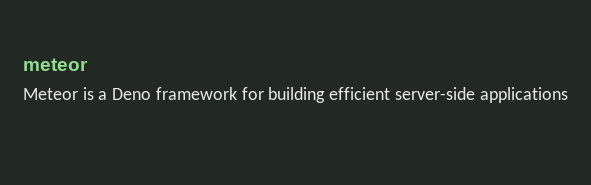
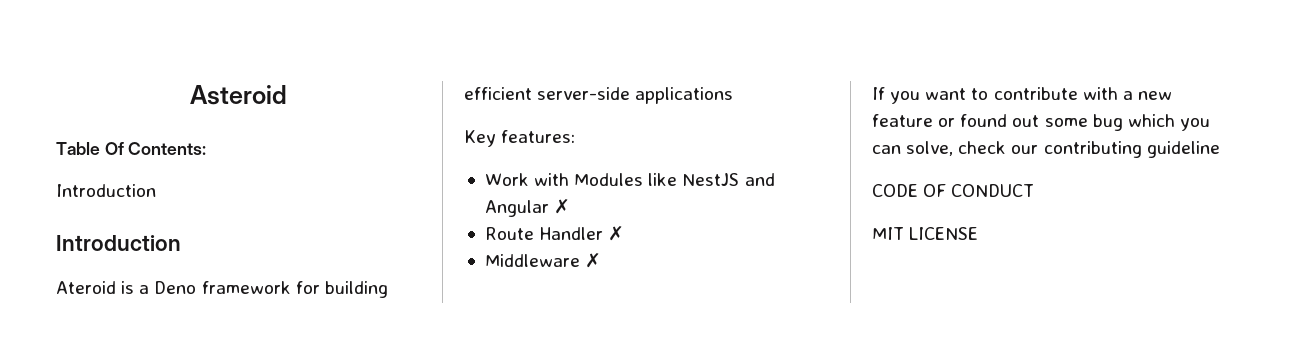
[23,58,88,71] [23,88,78,100] meteor // Meteor -> [189,85,287,105] [56,142,207,155] [56,184,156,197] [56,235,181,251] [56,281,116,294] Asteroid // Table Of Contents: // Introduction // Introduction // Ateroid
(568, 95) none -> [464,130,576,147] [484,173,775,186] [484,199,571,217] [484,226,625,241] [484,253,602,268] [872,87,1172,104] [872,114,1210,131] [872,141,1220,158] [872,184,1035,197] [872,227,979,240] // Key features: // Work with Modules like NestJS and Angular ✗ // Route Handler ✗ // Middleware ✗ // If you want to contribute with a new feature or found out some bug which you can solve, check our contributing guideline // CODE OF CONDUCT // MIT LICENSE

